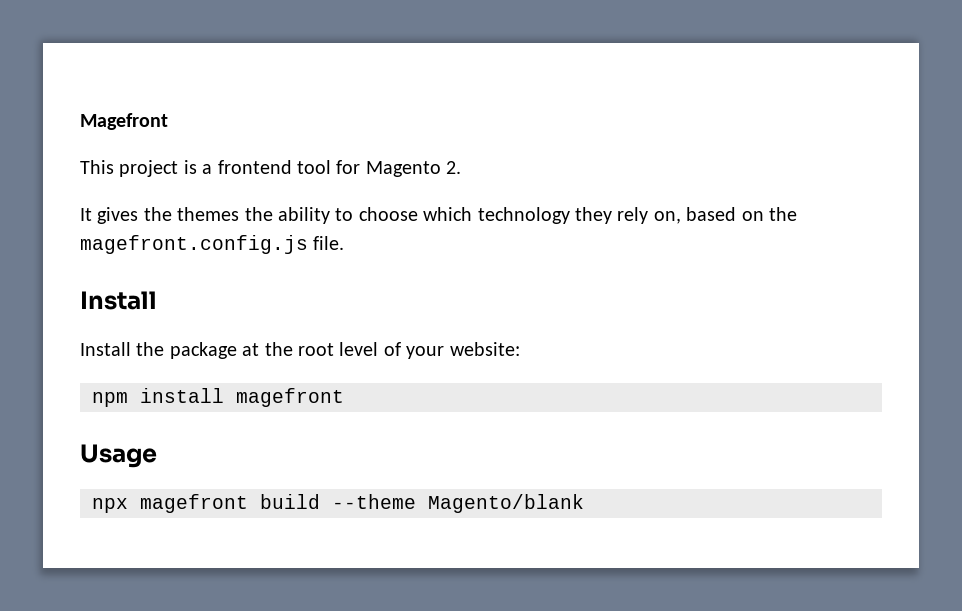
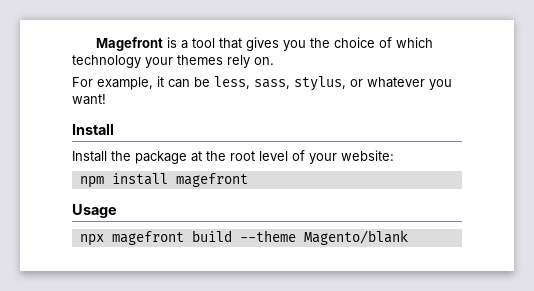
[80,160,462,177] [80,207,797,224] [80,235,345,254] // This project is a frontend tool for Magento 2. // It gives the themes the ability to choose which technology they rely on, based on the magefront.config.js file. -> [166,37,433,51] [72,55,274,68] [72,76,452,91] [72,94,106,105] is a tool that gives you the choice of which technology your themes rely on. // For example, it can be less, sass, stylus, or whatever you want!

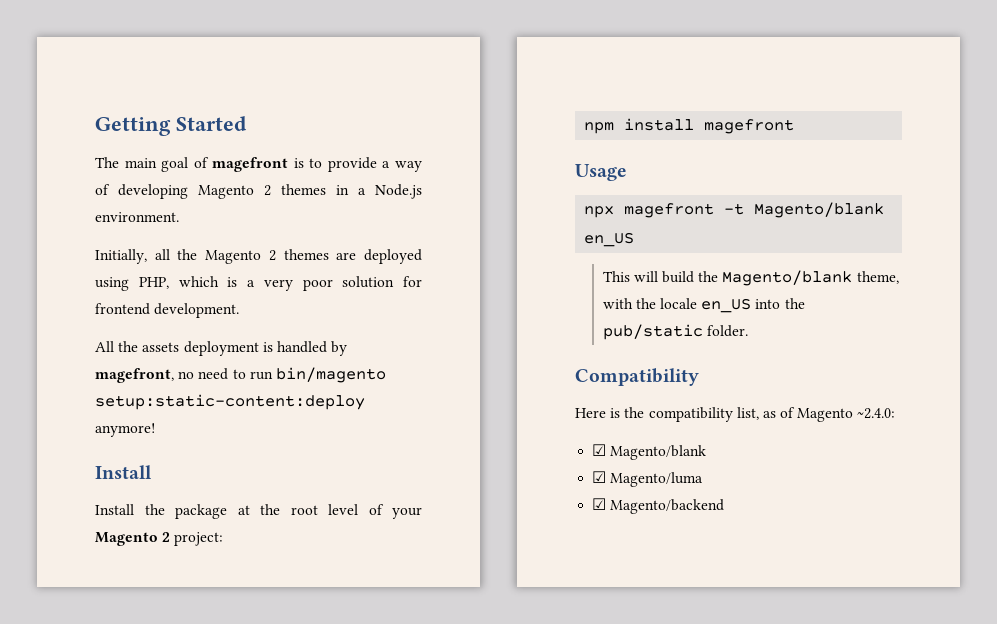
[95,37,433,51] [72,55,274,68] [72,76,452,91] [72,94,106,105] Magefront is a tool that gives you the choice of which technology your themes rely on. // For example, it can be less, sass, stylus, or whatever you want! -> [95,116,247,136] [95,157,422,172] [95,184,422,199] [95,212,179,222] [95,249,423,264] [95,276,422,291] [95,303,240,318] [95,341,348,356] [95,367,386,383] [95,394,365,410] [95,423,155,437] Getting Started // The main goal of magefront is to provide a way of developing Magento 2 themes in a Node.js environment. // Initially, all the Magento 2 themes are deployed using PHP, which is a very poor solution for frontend development. // All the assets deployment is handled by magefront, no need to run bin/magento setup:static-content:deploy anymore!
[341,150,394,161] website: -> [95,532,224,546] Magento 2 project:
[191,230,408,245] build --theme Magento/blank -> [724,202,885,218] [584,232,635,247] [602,270,899,286] [602,298,805,313] [602,324,748,340] [575,368,699,386] [575,407,896,422] [592,444,707,460] [592,471,704,487] [592,498,725,514] -t Magento/blank en_US // This will build the Magento/blank theme, with the locale en_US into the pub/static folder. // Compatibility // Here is the compatibility list, as of Magento ~2.4.0: // ☑ Magento/blank // ☑ Magento/luma // ☑ Magento/backend

